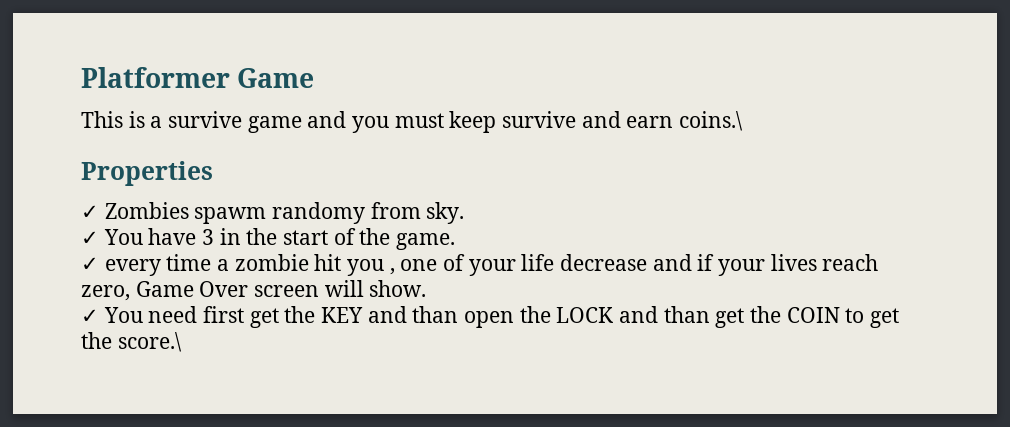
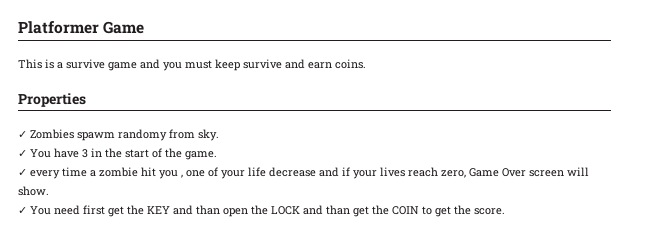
[679,111,744,131] coins.\ -> [335,59,366,69] coins.
[117,332,182,352] score.\ -> [474,208,505,215] score.

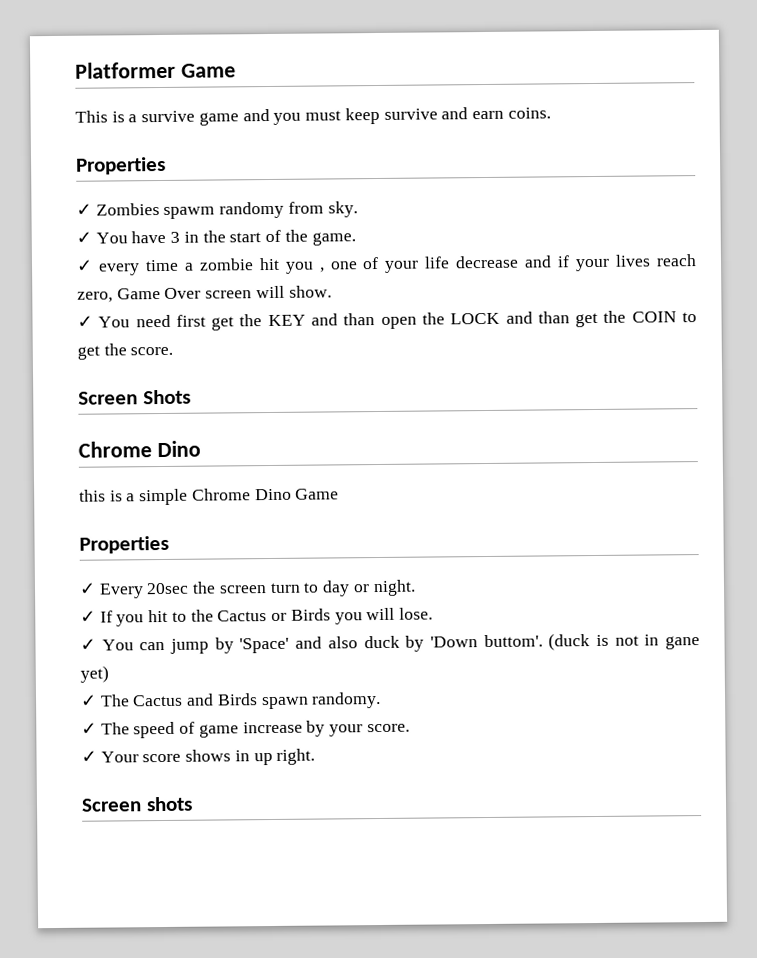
(505, 211) none -> [78,389,191,405] [78,440,201,458] [79,488,340,506] [79,535,169,554] [79,579,416,599] [80,607,433,627] [80,633,700,654] [80,665,109,683] [80,691,382,710] [81,720,410,739] [81,748,316,766] [81,796,193,812] // Screen Shots // Chrome Dino // this is a simple Chrome Dino Game // Properties // ✓ Every 20sec the screen turn to day or night. // ✓ If you hit to the Cactus or Birds you will lose. // ✓ You can jump by 'Space' and also duck by 'Down buttom'. (duck is not in gane yet) // ✓ The Cactus and Birds spawn randomy. // ✓ The speed of game increase by your score. // ✓ Your score shows in up right. // Screen shots

